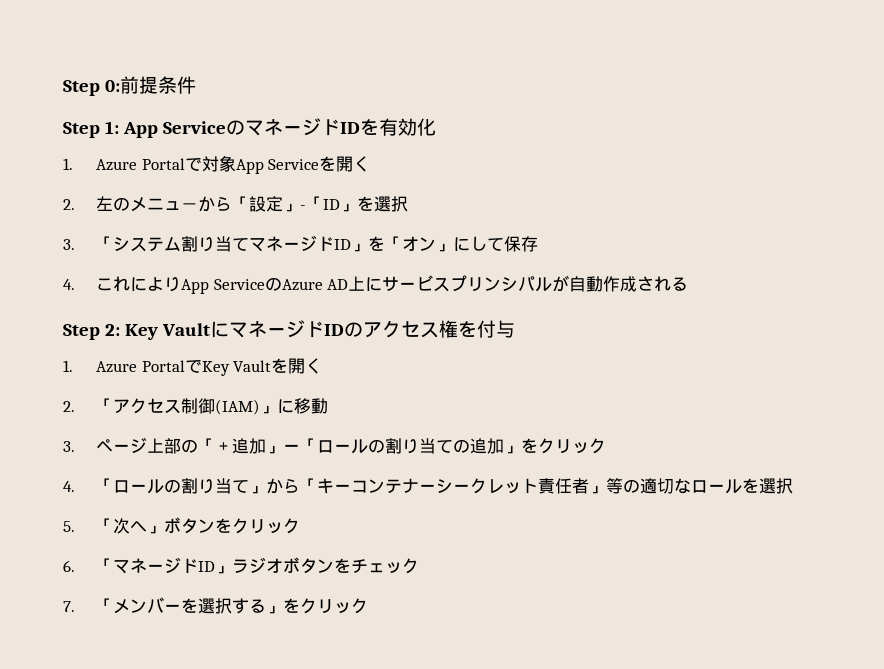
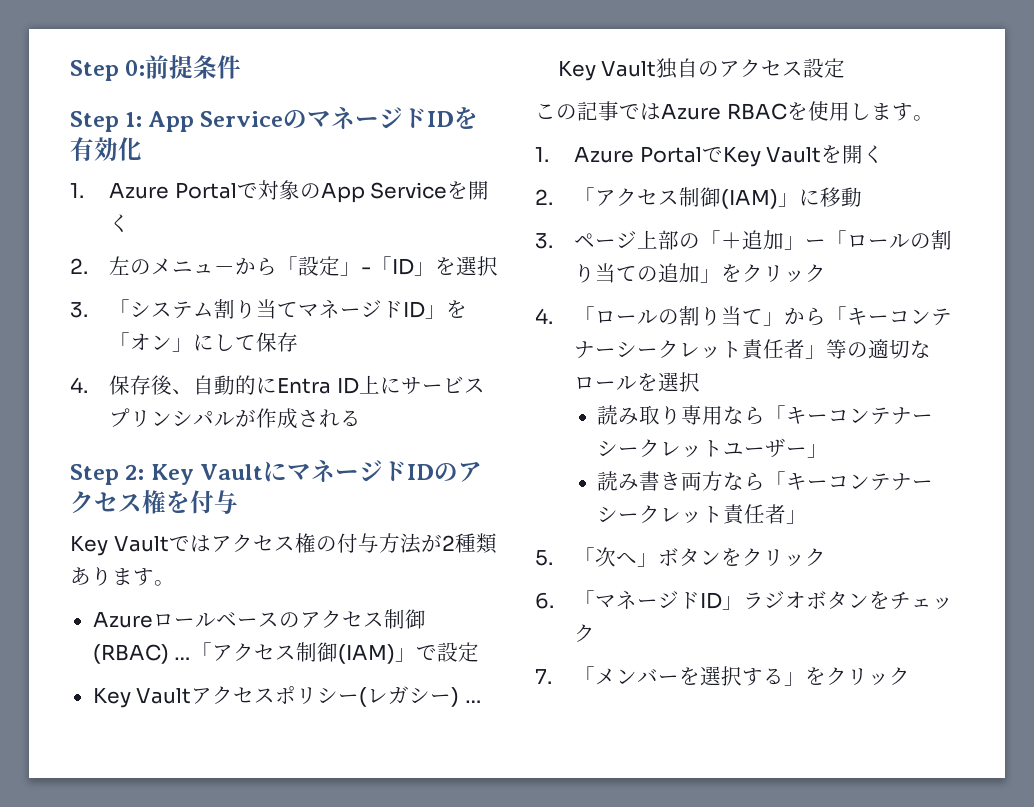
(236, 163) none -> [299,183,321,199] の
[95,276,349,294] これによりApp ServiceのAzure AD -> [109,375,359,395] 保存後、自動的にEntra ID
[569,276,604,292] 自動 -> (257, 418) none
(516, 329) none -> [70,533,497,556] [70,567,175,586] [92,609,426,629] [92,642,480,664] [92,686,482,708] [557,58,846,81] [535,101,934,121] // Key Vaultではアクセス権の付与方法が2種類あります。 // Azureロールベースのアクセス制御(RBAC) …「アクセス制御(IAM)」で設定 // Key Vaultアクセスポリシー(レガシー) … Key Vault独自のアクセス設定 // この記事ではAzure RBACを使用します。
(793, 486) none -> [596,405,933,425] [596,438,828,458] [596,471,933,491] [596,504,807,525] // 読み取り専用なら「キーコンテナーシークレットユーザー」 // 読み書き両方なら「キーコンテナーシークレット責任者」

